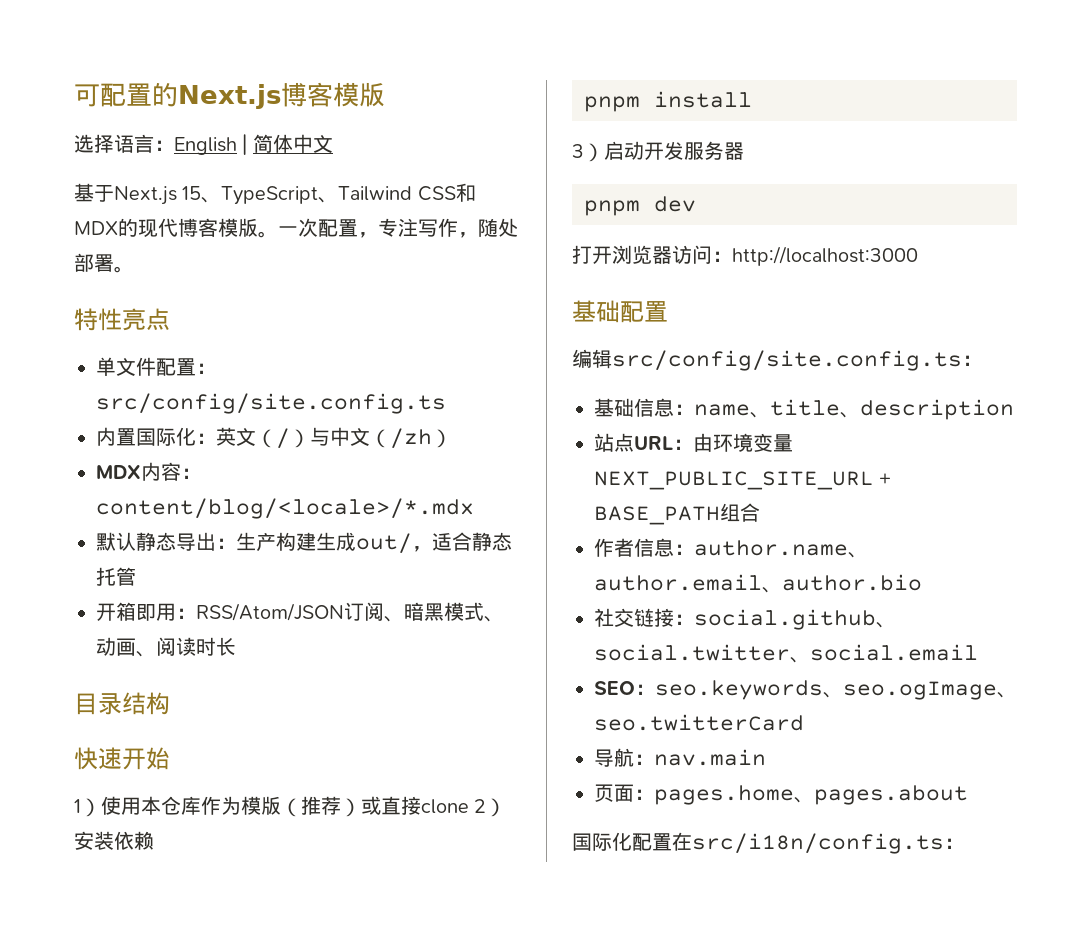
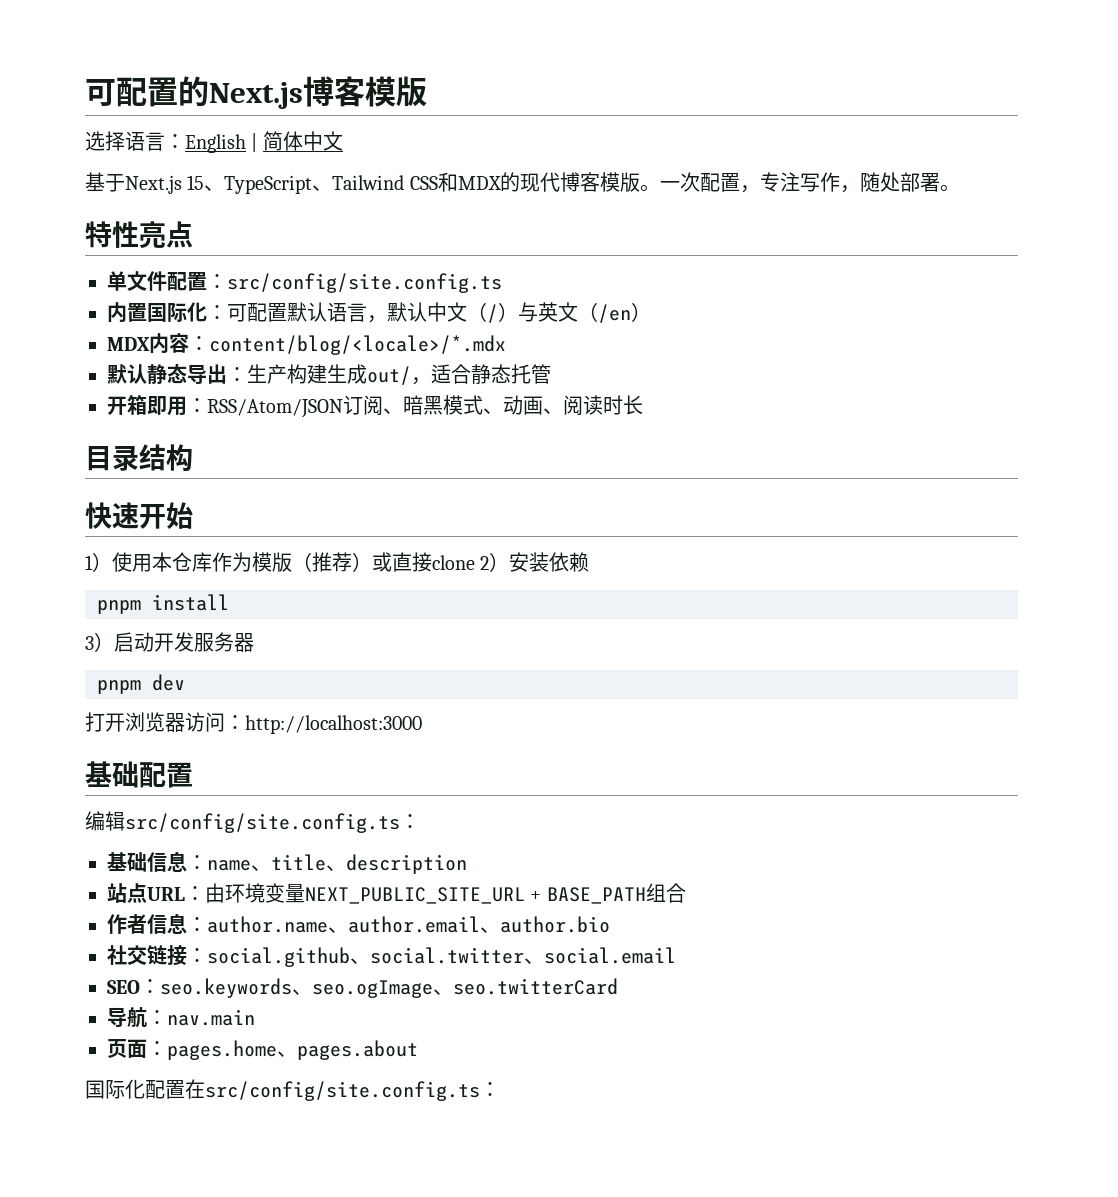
[216,427,236,446] 英 -> [227,302,447,323] 可配置默认语言，默认中
[330,427,432,448] 中文（/zh -> [538,302,631,323] 英文（/en
[692,833,944,854] src/i18n/config.ts -> [205,1081,480,1101] src/config/site.config.ts

